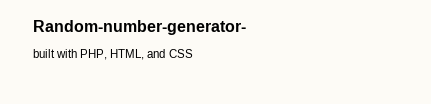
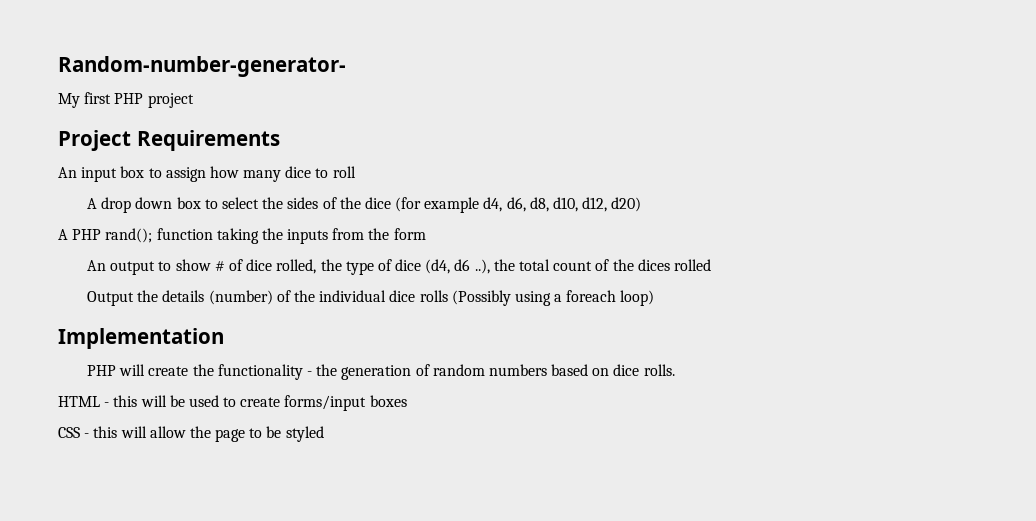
[33,49,193,60] built with PHP, HTML, and CSS -> [58,92,194,108] [58,130,280,151] [58,166,356,182] [87,197,642,213] [58,228,426,244] [87,259,711,275] [87,290,655,306] [58,328,224,349] [87,364,675,380] [58,395,407,411] [58,426,324,442] My first PHP project // Project Requirements // An input box to assign how many dice to roll // A drop down box to select the sides of the dice (for example d4, d6, d8, d10, d12, d20) // A PHP rand(); function taking the inputs from the form // An output to show # of dice rolled, the type of dice (d4, d6 ..), the total count of the dices rolled // Output the details (number) of the individual dice rolls (Possibly using a foreach loop) // Implementation // PHP will create the functionality - the generation of random numbers based on dice rolls. // HTML - this will be used to create forms/input boxes // CSS - this will allow the page to be styled

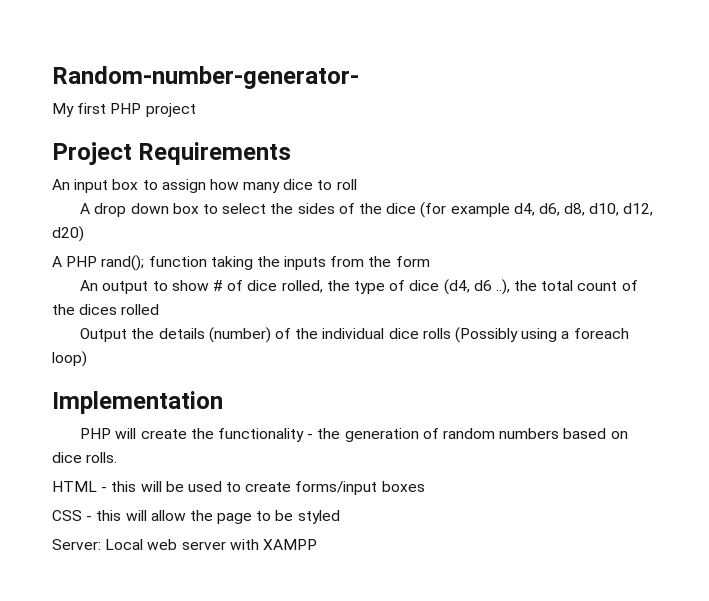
(324, 434) none -> [52,539,317,550] // Server: Local web server with XAMPP

